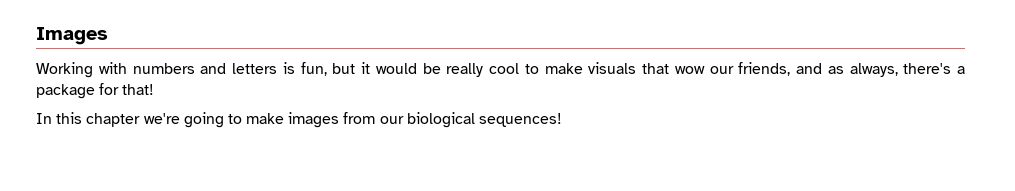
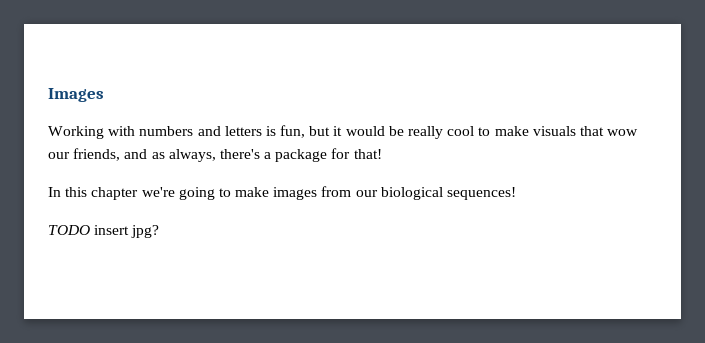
(563, 120) none -> [48,225,160,238] // TODO insert jpg?

